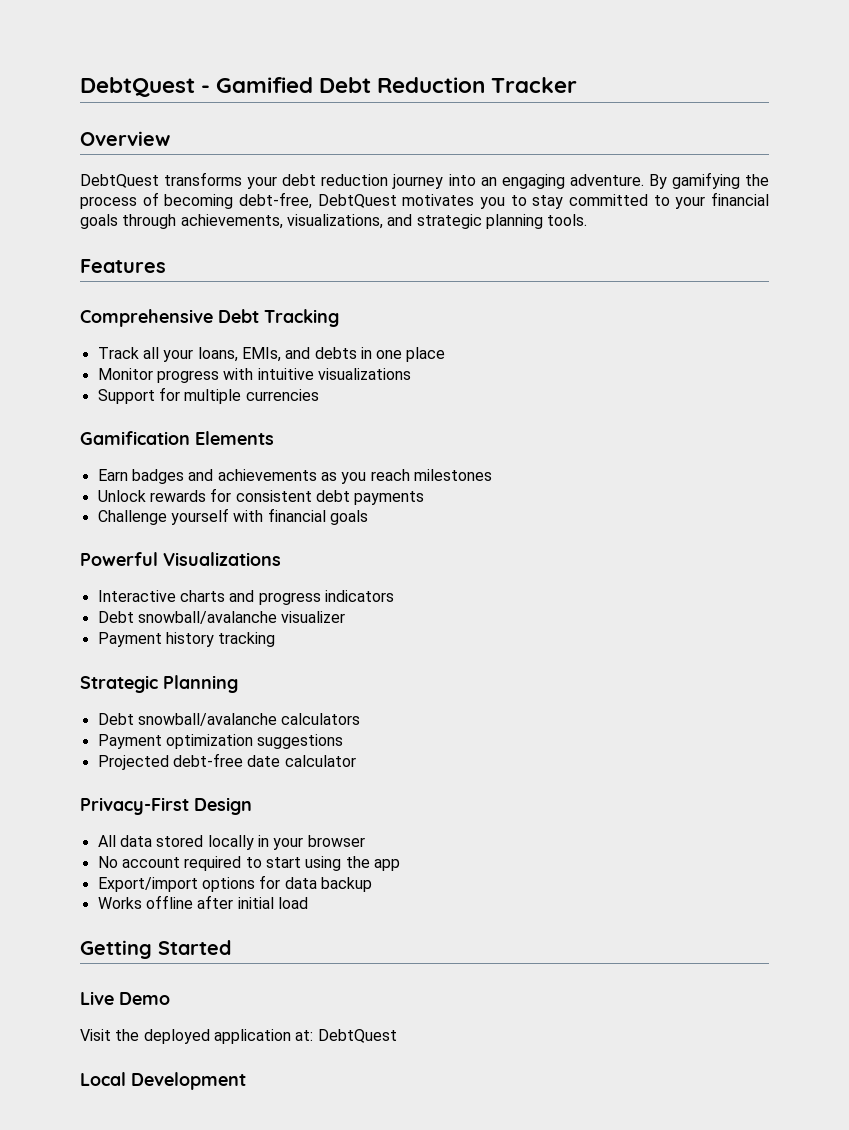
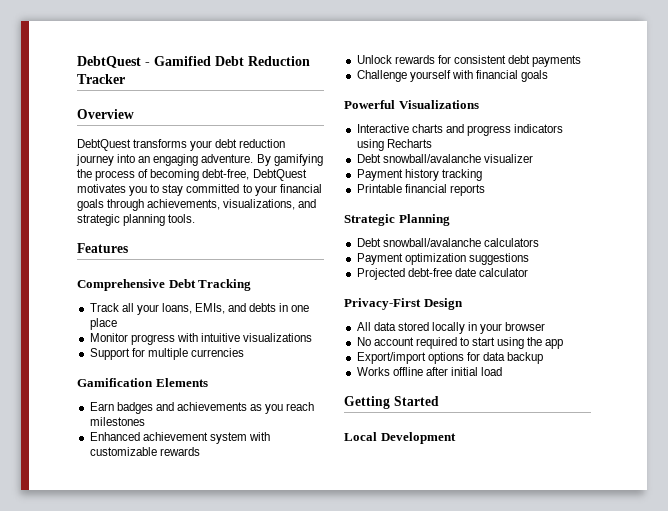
(492, 475) none -> [89,432,270,444] [89,447,200,456] // Enhanced achievement system with customizable rewards
(394, 596) none -> [356,139,432,151] using Recharts
(276, 639) none -> [356,184,485,196] // Printable financial reports
[80,991,170,1005] [80,1029,397,1044] // Live Demo // Visit the deployed application at: DebtQuest -> (439, 401) none

